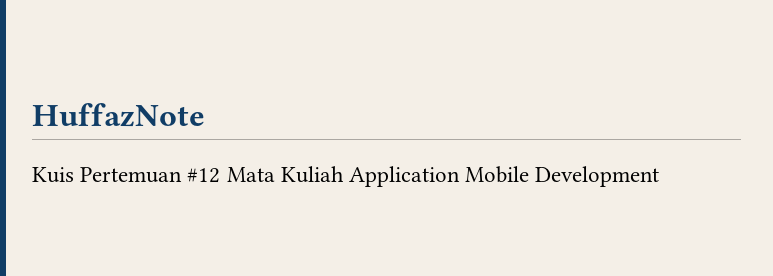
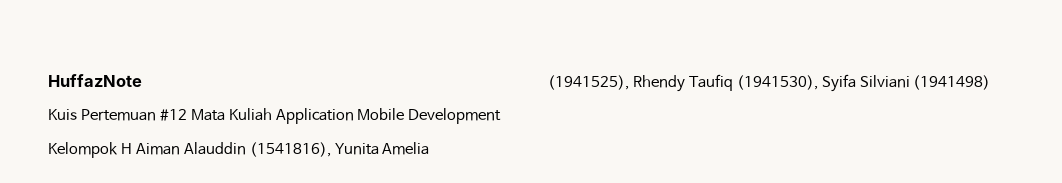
(660, 176) none -> [48,142,430,158] [548,74,991,92] // Kelompok H Aiman Alauddin (1541816), Yunita Amelia (1941525), Rhendy Taufiq (1941530), Syifa Silviani (1941498)

